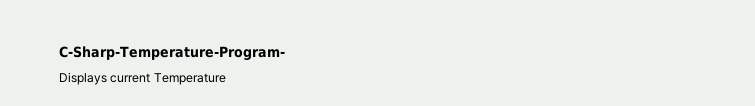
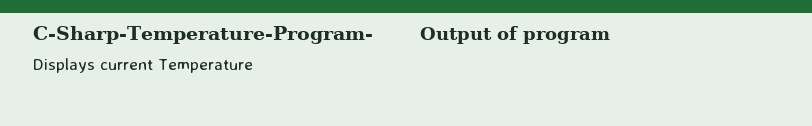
(226, 79) none -> [420,26,610,44] // Output of program

